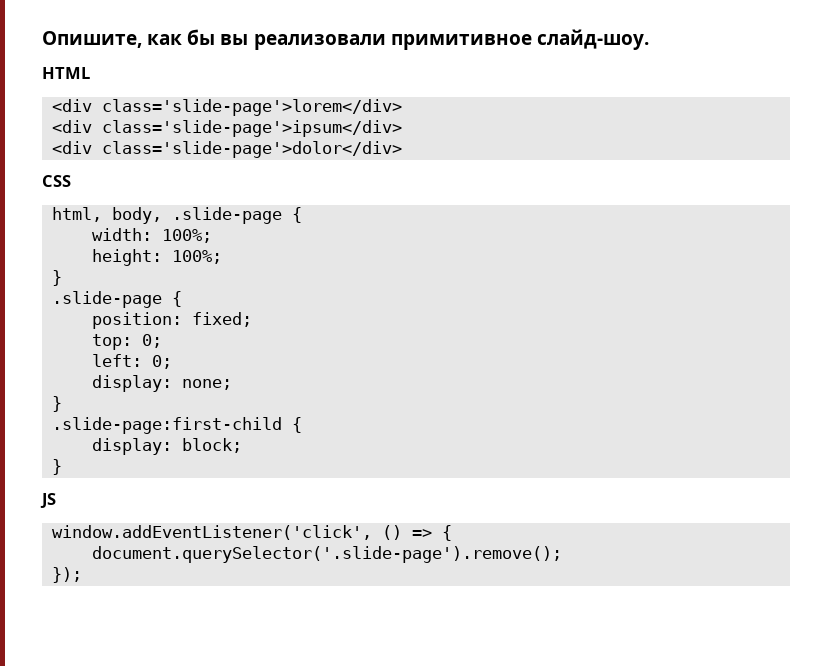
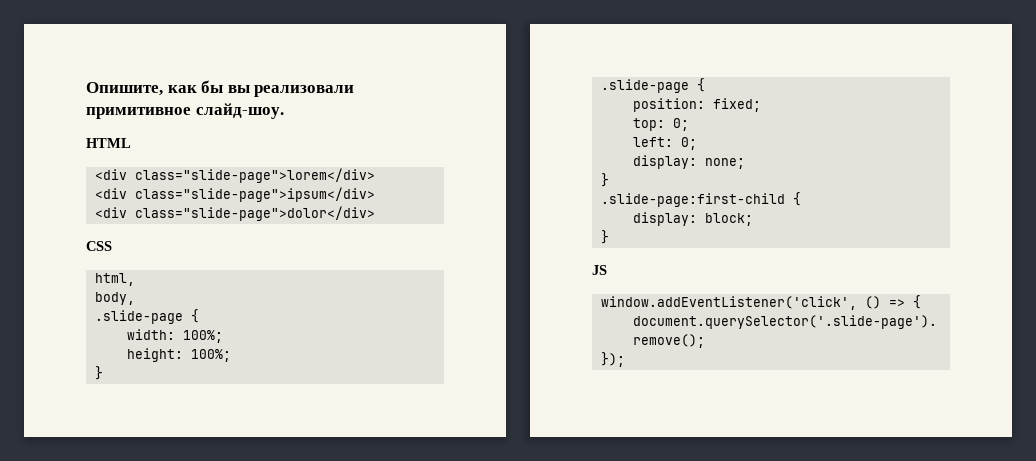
[101,99,402,116] [51,120,402,137] [51,141,402,158] class='slide-page'>lorem</div> // <div class='slide-page'>ipsum</div> // <div class='slide-page'>dolor</div> -> [134,168,375,183] [94,187,375,202] [94,206,375,221] class="slide-page">lorem</div> // <div class="slide-page">ipsum</div> // <div class="slide-page">dolor</div>
(102, 214) none -> (135, 279) //
(162, 215) none -> (135, 298) //

